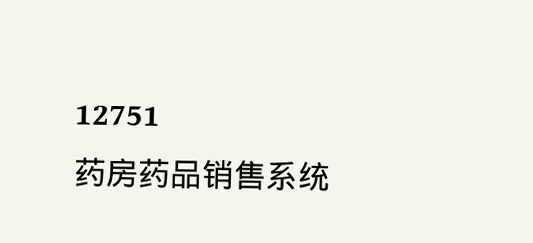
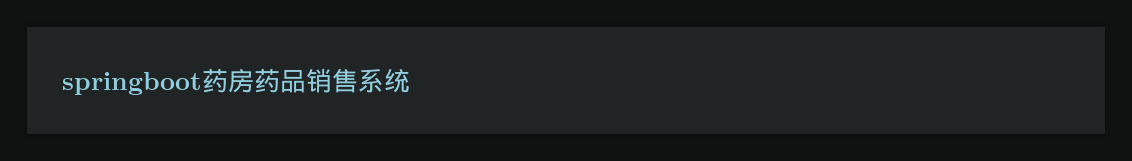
[74,105,161,126] 12751 // -> [62,72,202,95] springboot

